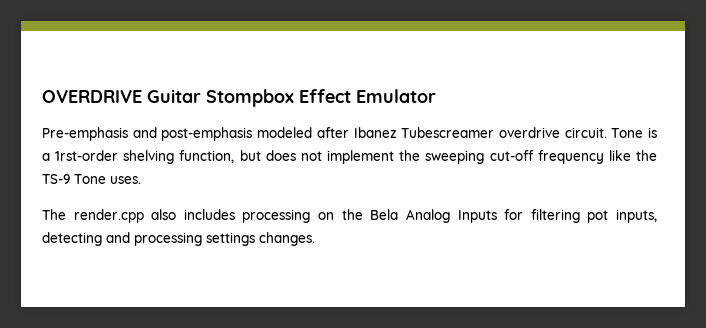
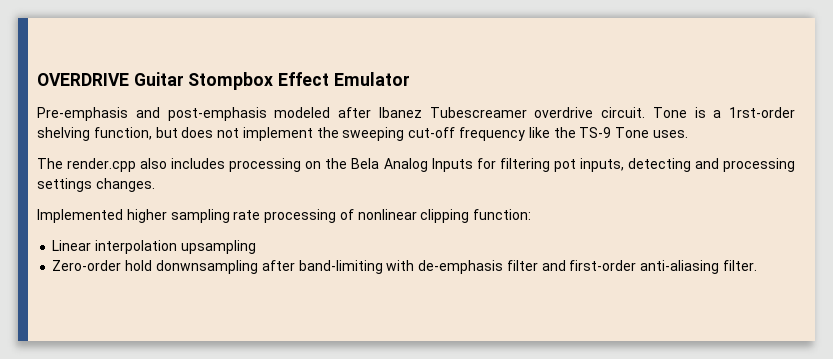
(315, 239) none -> [37,209,532,223] [52,240,256,254] [52,260,757,274] // Implemented higher sampling rate processing of nonlinear clipping function: // Linear interpolation upsampling // Zero-order hold donwnsampling after band-limiting with de-emphasis filter and first-order anti-aliasing filter.

